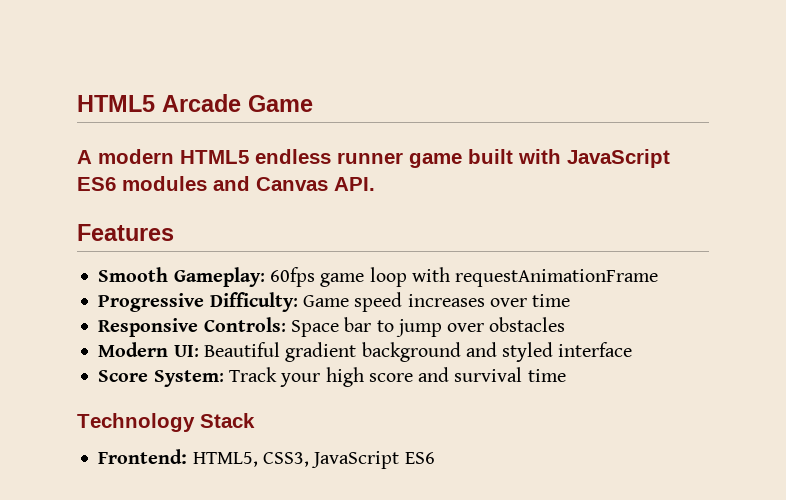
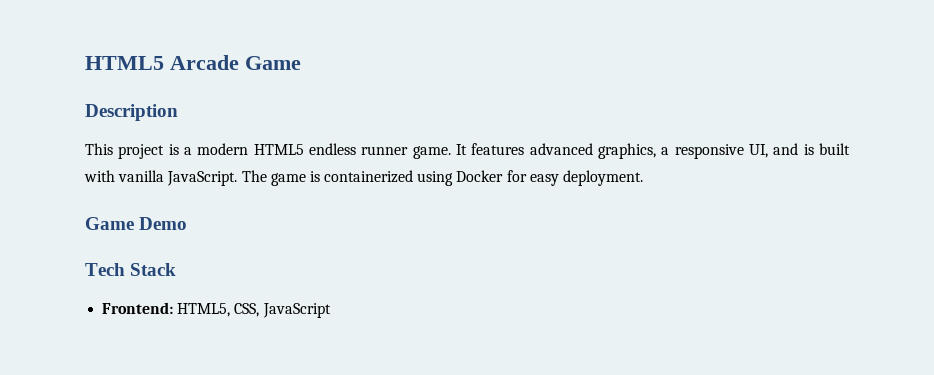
[77,149,670,168] [77,176,375,191] [77,224,174,241] [98,267,659,287] [98,292,571,312] [98,317,566,337] [98,342,633,362] [98,367,566,387] [77,413,195,432] A modern HTML5 endless runner game built with JavaScript ES6 modules and Canvas API. // Features // Smooth Gameplay: 60fps game loop with requestAnimationFrame // Progressive Difficulty: Game speed increases over time // Responsive Controls: Space bar to jump over obstacles // Modern UI: Beautiful gradient background and styled interface // Score System: Track your high score and survival time // Technology -> [85,104,178,121] [85,143,851,159] [84,170,644,186] [85,217,188,230] [85,263,125,276] Description // This project is a modern HTML5 endless runner game. It features advanced graphics, a responsive UI, and is built with vanilla JavaScript. The game is containerized using Docker for easy deployment. // Game Demo // Tech
[262,451,435,469] CSS3, JavaScript ES6 -> [234,303,331,318] CSS, JavaScript

